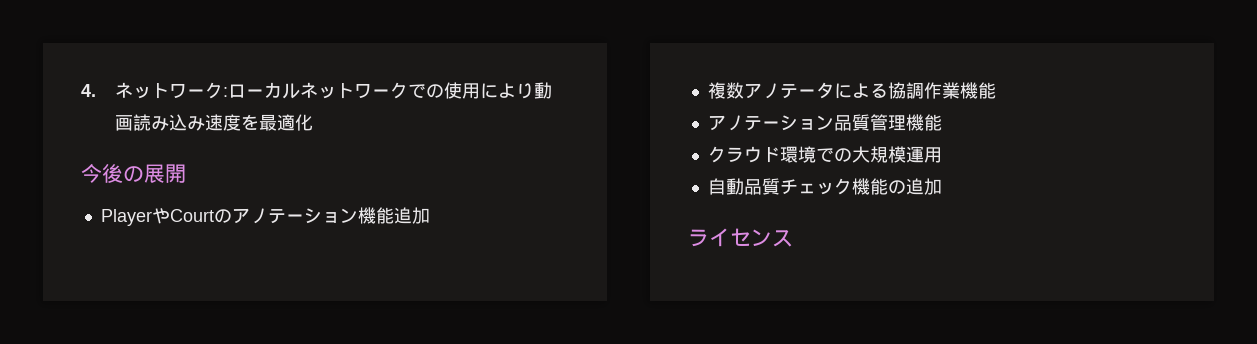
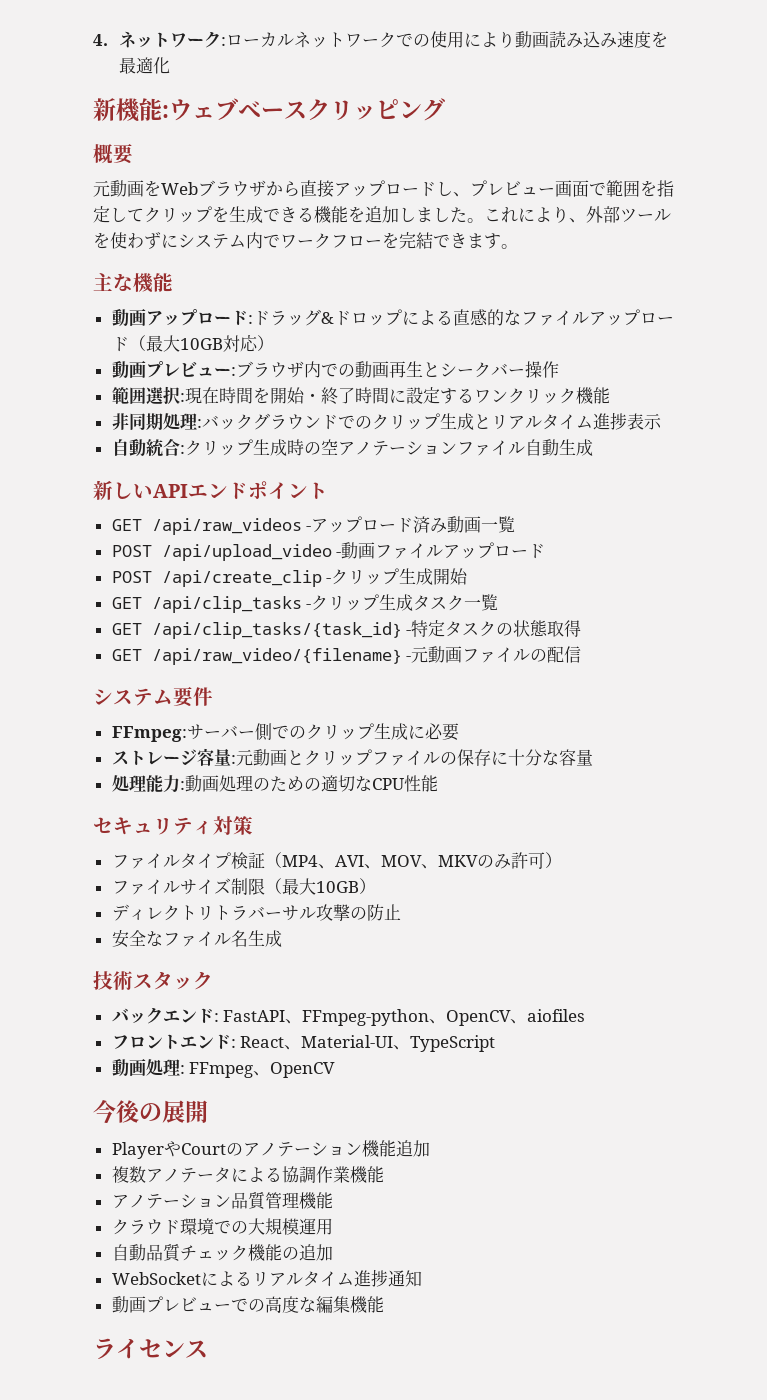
(314, 122) none -> [93,98,445,122] [93,144,133,164] [93,180,674,198] [93,206,671,223] [93,232,518,249] [93,273,173,293] [111,309,674,327] [111,335,274,352] [111,361,559,379] [111,386,610,405] [111,412,662,430] [111,438,593,457] [93,480,328,500] [111,516,516,535] [111,542,546,561] [111,568,469,587] [111,594,499,613] [111,620,582,639] [111,646,582,665] [93,687,213,707] [111,723,459,742] [111,748,593,766] [111,775,438,793] [93,816,253,835] [111,852,562,869] [111,878,376,895] [111,904,401,921] [111,930,282,948] [93,971,213,990] [111,1007,586,1026] [111,1034,496,1052] [111,1059,336,1078] // 新機能:ウェブベースクリッピング // 概要 // 元動画をWebブラウザから直接アップロードし、プレビュー画面で範囲を指定してクリップを生成できる機能を追加しました。これにより、外部ツールを使わずにシステム内でワークフローを完結できます。 // 主な機能 // 動画アップロード:ドラッグ&ドロップによる直感的なファイルアップロード（最大10GB対応） // 動画プレビュー:ブラウザ内での動画再生とシークバー操作 // 範囲選択:現在時間を開始・終了時間に設定するワンクリック機能 // 非同期処理:バックグラウンドでのクリップ生成とリアルタイム進捗表示 // 自動統合:クリップ生成時の空アノテーションファイル自動生成 // 新しいAPIエンドポイント // GET /api/raw_videos -アップロード済み動画一覧 // POST /api/upload_video -動画ファイルアップロード // POST /api/create_clip -クリップ生成開始 // GET /api/clip_tasks -クリップ生成タスク一覧 // GET /api/clip_tasks/{task_id} -特定タスクの状態取得 // GET /api/raw_video/{filename} -元動画ファイルの配信 // システム要件 // FFmpeg:サーバー側でのクリップ生成に必要 // ストレージ容量:元動画とクリップファイルの保存に十分な容量 // 処理能力:動画処理のための適切なCPU性能 // セキュリティ対策 // ファイルタイプ検証（MP4、AVI、MOV、MKVのみ許可） // ファイルサイズ制限（最大10GB） // ディレクトリトラバーサル攻撃の防止 // 安全なファイル名生成 // 技術スタック // バックエンド: FastAPI、FFmpeg-python、OpenCV、aiofiles // フロントエンド: React、Material-UI、TypeScript // 動画処理: FFmpeg、OpenCV
(942, 186) none -> [111,1269,422,1287] [111,1296,384,1313] // WebSocketによるリアルタイム進捗通知 // 動画プレビューでの高度な編集機能

